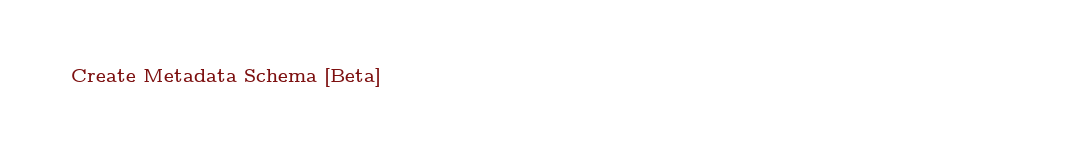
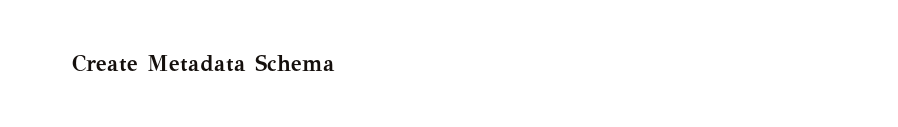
[324,68,381,87] [Beta] -> (335, 62) none

